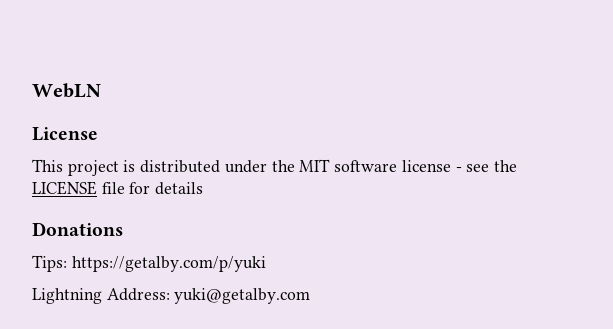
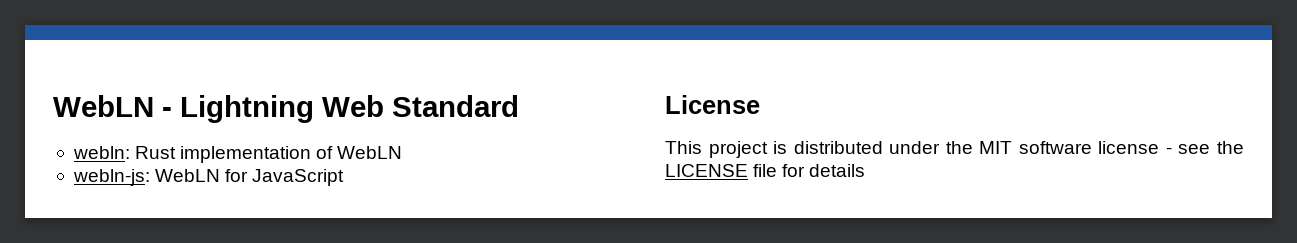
[32,83,101,98] WebLN -> [53,95,519,123] [72,146,403,163] [72,169,345,186] WebLN - Lightning Web Standard // webln: Rust implementation of WebLN // webln-js: WebLN for JavaScript
[32,222,123,236] [32,255,266,272] [32,288,311,304] // Donations // Tips: https://getalby.com/p/yuki // Lightning Address: yuki@getalby.com -> (866, 170) none

